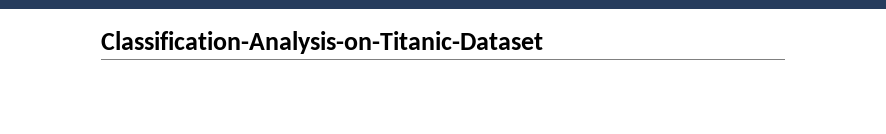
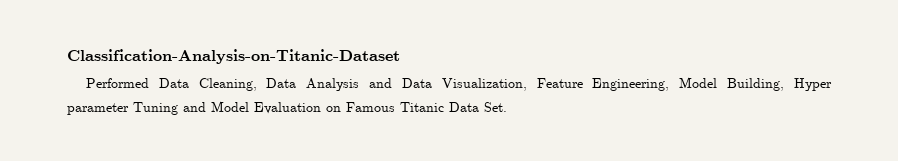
(543, 42) none -> [85,77,833,91] [67,101,507,115] // Performed Data Cleaning, Data Analysis and Data Visualization, Feature Engineering, Model Building, Hyper parameter Tuning and Model Evaluation on Famous Titanic Data Set.

